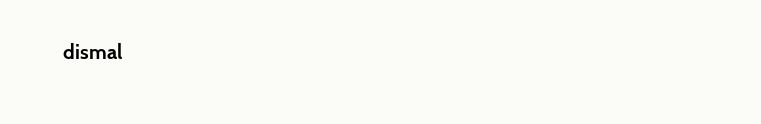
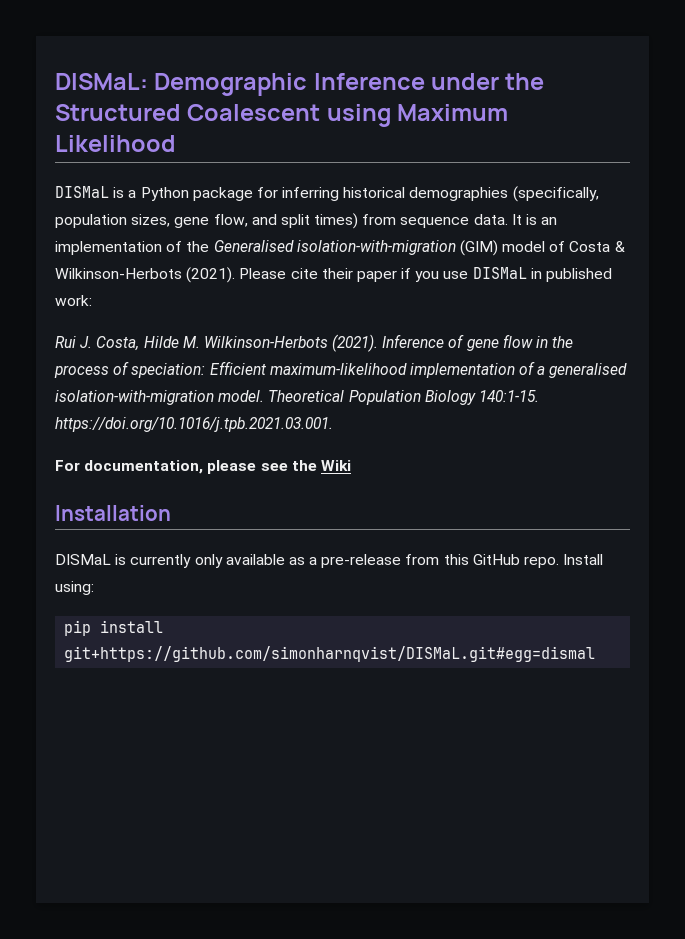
[63,43,122,59] dismal -> [55,73,545,96] [55,104,509,127] [55,135,176,152] [55,186,599,202] [55,213,558,229] [55,240,625,256] [55,267,613,283] [55,295,92,306] [55,334,574,352] [54,361,628,378] [55,390,539,405] [55,417,333,432] [55,460,351,474] [55,505,171,521] [55,554,604,568] [55,581,94,595] [64,620,164,636] [64,646,596,662] DISMaL: Demographic Inference under the Structured Coalescent using Maximum Likelihood // DISMaL is a Python package for inferring historical demographies (specifically, population sizes, gene flow, and split times) from sequence data. It is an implementation of the Generalised isolation-with-migration (GIM) model of Costa & Wilkinson-Herbots (2021). Please cite their paper if you use DISMaL in published work: // Rui J. Costa, Hilde M. Wilkinson-Herbots (2021). Inference of gene flow in the process of speciation: Efficient maximum-likelihood implementation of a generalised isolation-with-migration model. Theoretical Population Biology 140:1-15. https://doi.org/10.1016/j.tpb.2021.03.001. // For documentation, please see the Wiki // Installation // DISMaL is currently only available as a pre-release from this GitHub repo. Install using: // pip install git+https://github.com/simonharnqvist/DISMaL.git#egg=dismal

